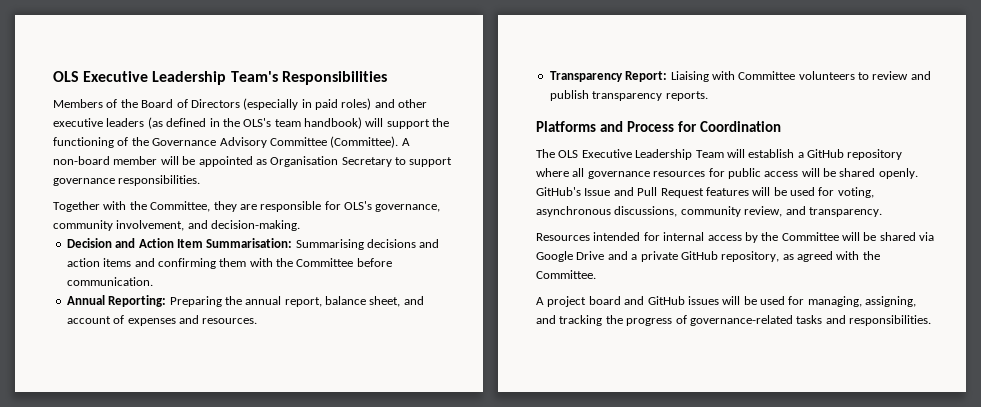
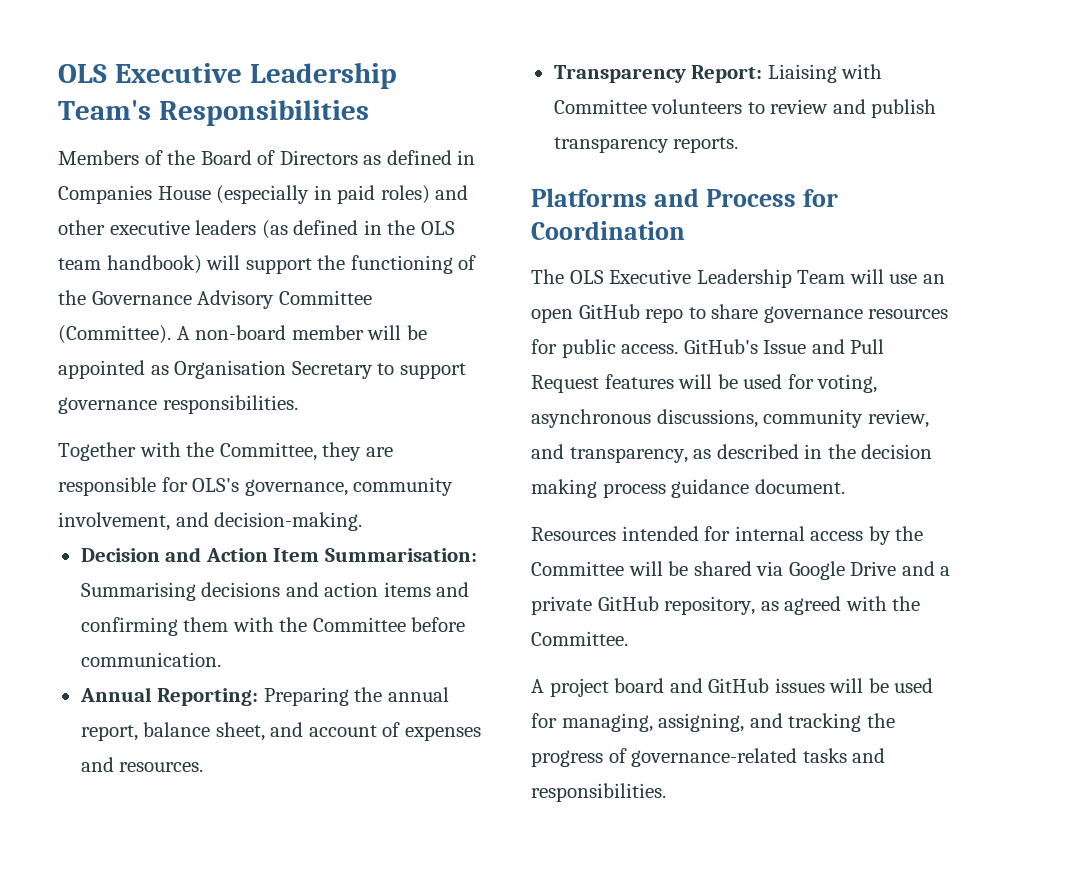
(240, 103) none -> [363,150,476,165] [58,185,211,204] as defined in Companies House
[243,118,272,127] OLS's -> [420,221,455,235] OLS
[748,149,903,160] [536,168,918,179] establish a GitHub repository where all governance resources for public access will be shared openly. -> [889,274,945,284] [531,304,949,323] [531,339,679,358] use an open GitHub repo to share governance resources for public access.
[808,207,882,217] transparency. -> [569,444,933,463] [531,479,845,498] transparency, as described in the decision making process guidance document.

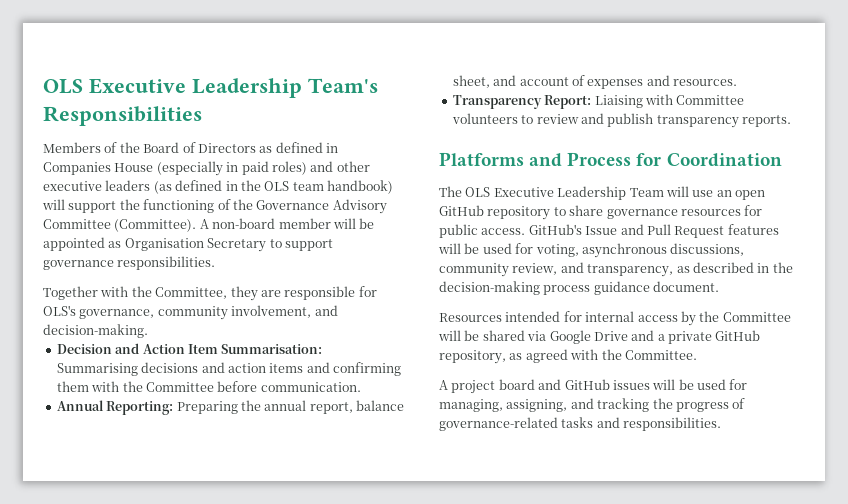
[645,308,684,323] repo -> [487,206,551,220] repository
[861,444,933,459] [531,479,597,498] decision making -> [439,281,540,295] decision-making

